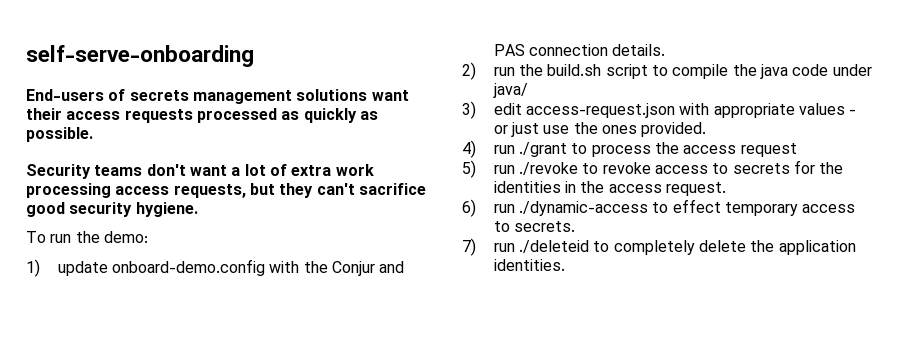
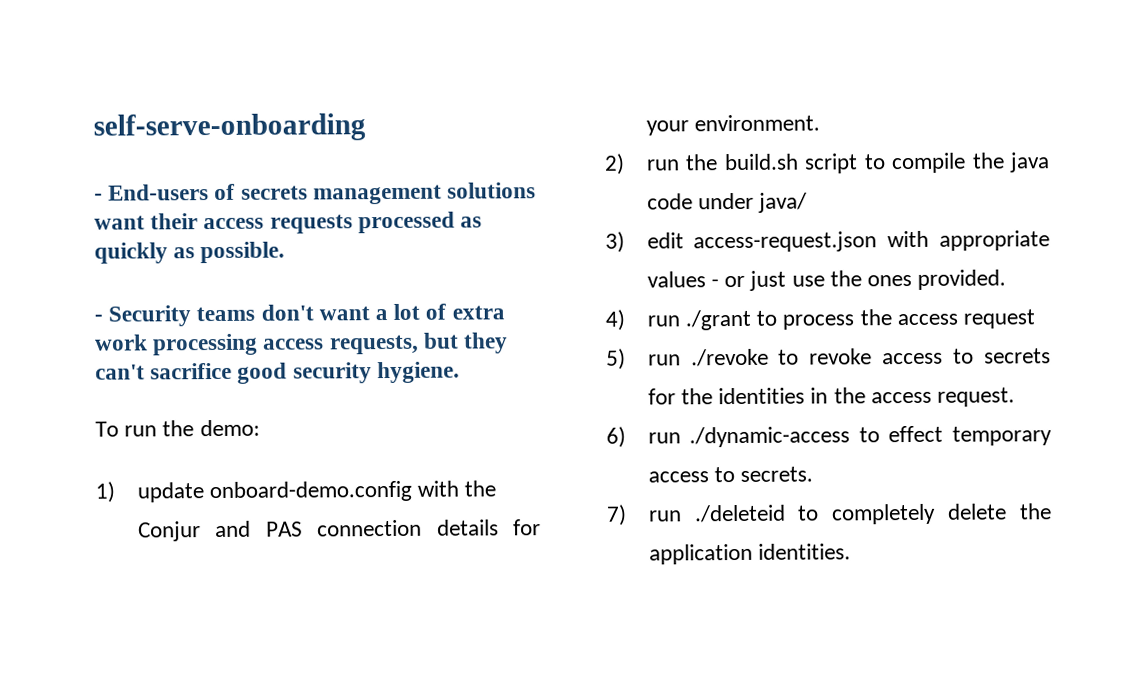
(254, 56) none -> [94,193,103,201] -
(93, 134) none -> [94,314,103,322] -
[612,44,666,56] details. -> [436,519,541,536] [645,114,820,136] details for your environment.

